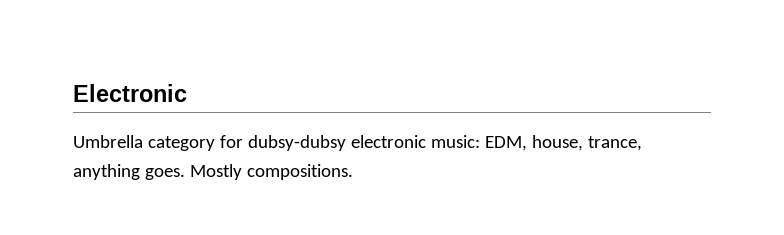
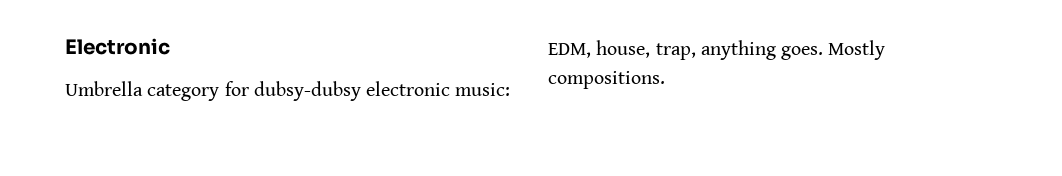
[587,136,642,151] trance, -> [655,43,696,60] trap,

